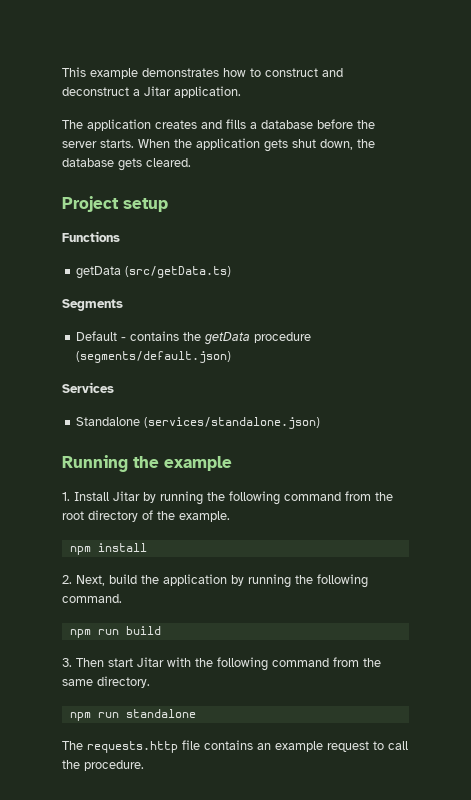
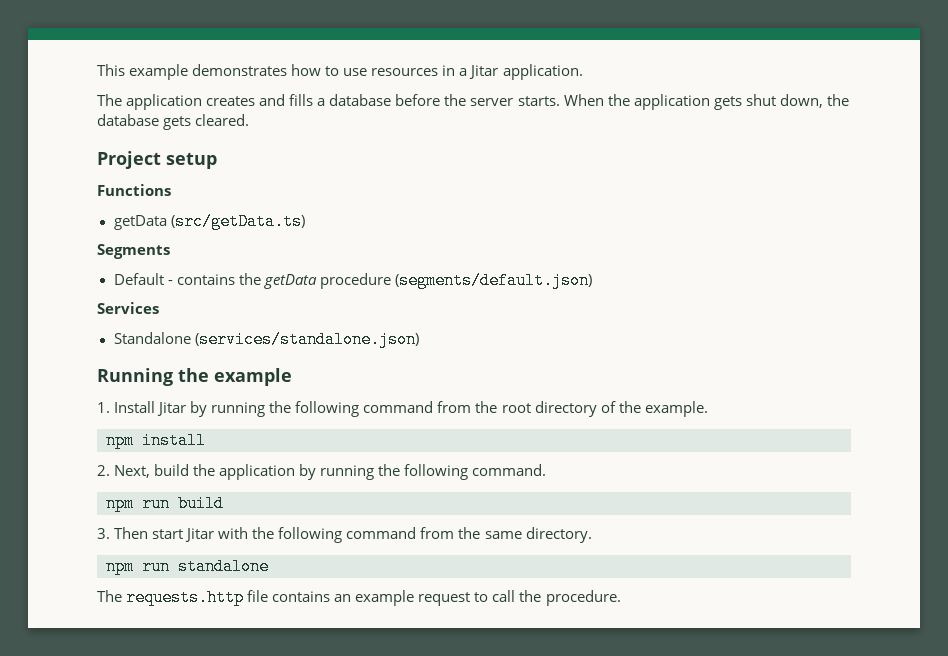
[265,68,343,77] [62,87,129,96] construct and deconstruct -> [343,65,456,76] use resources in

